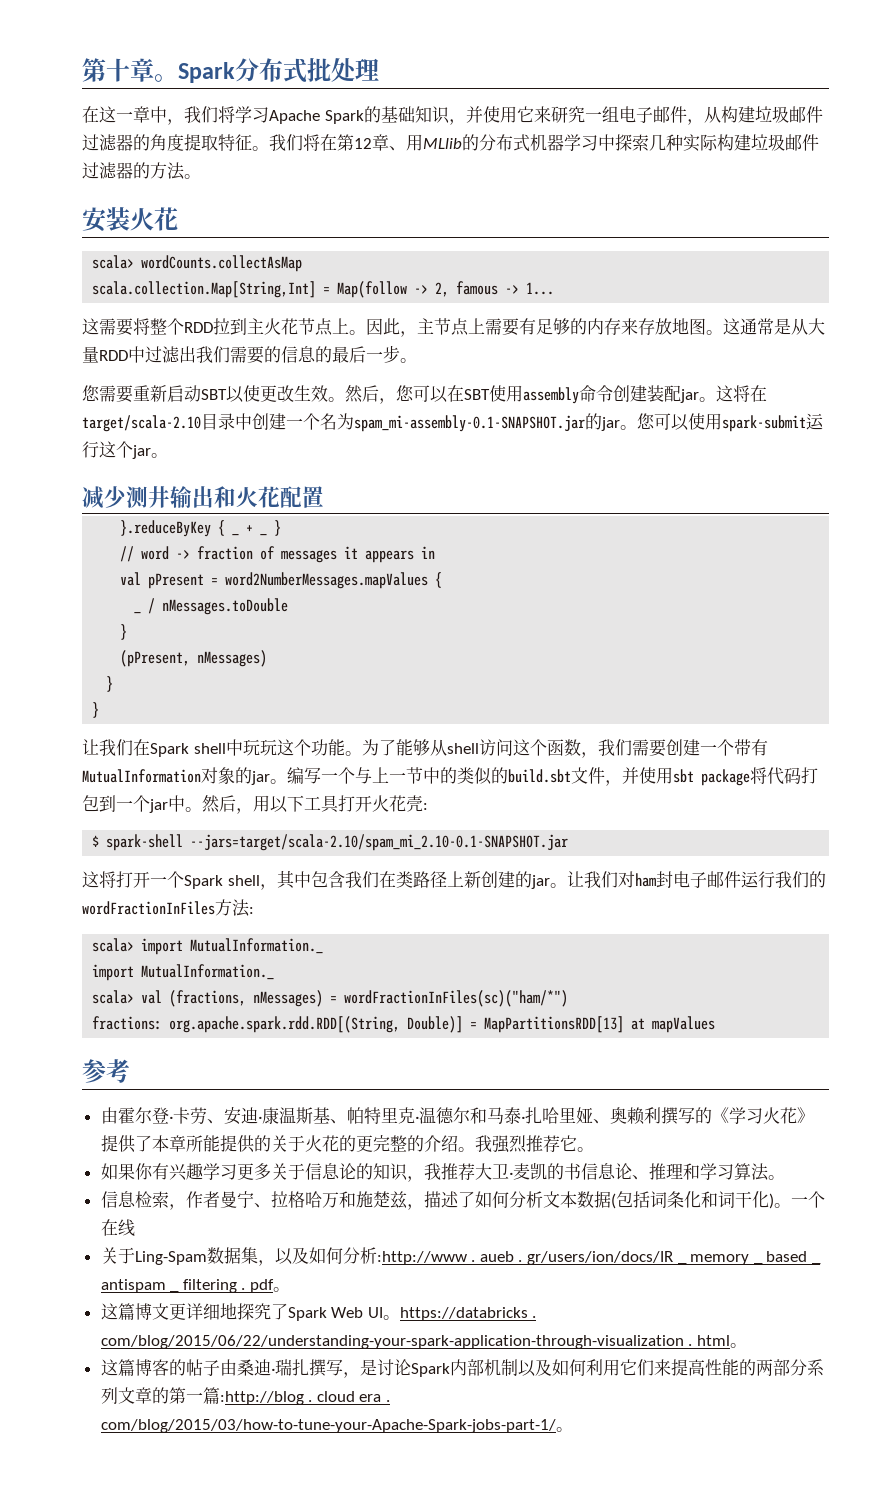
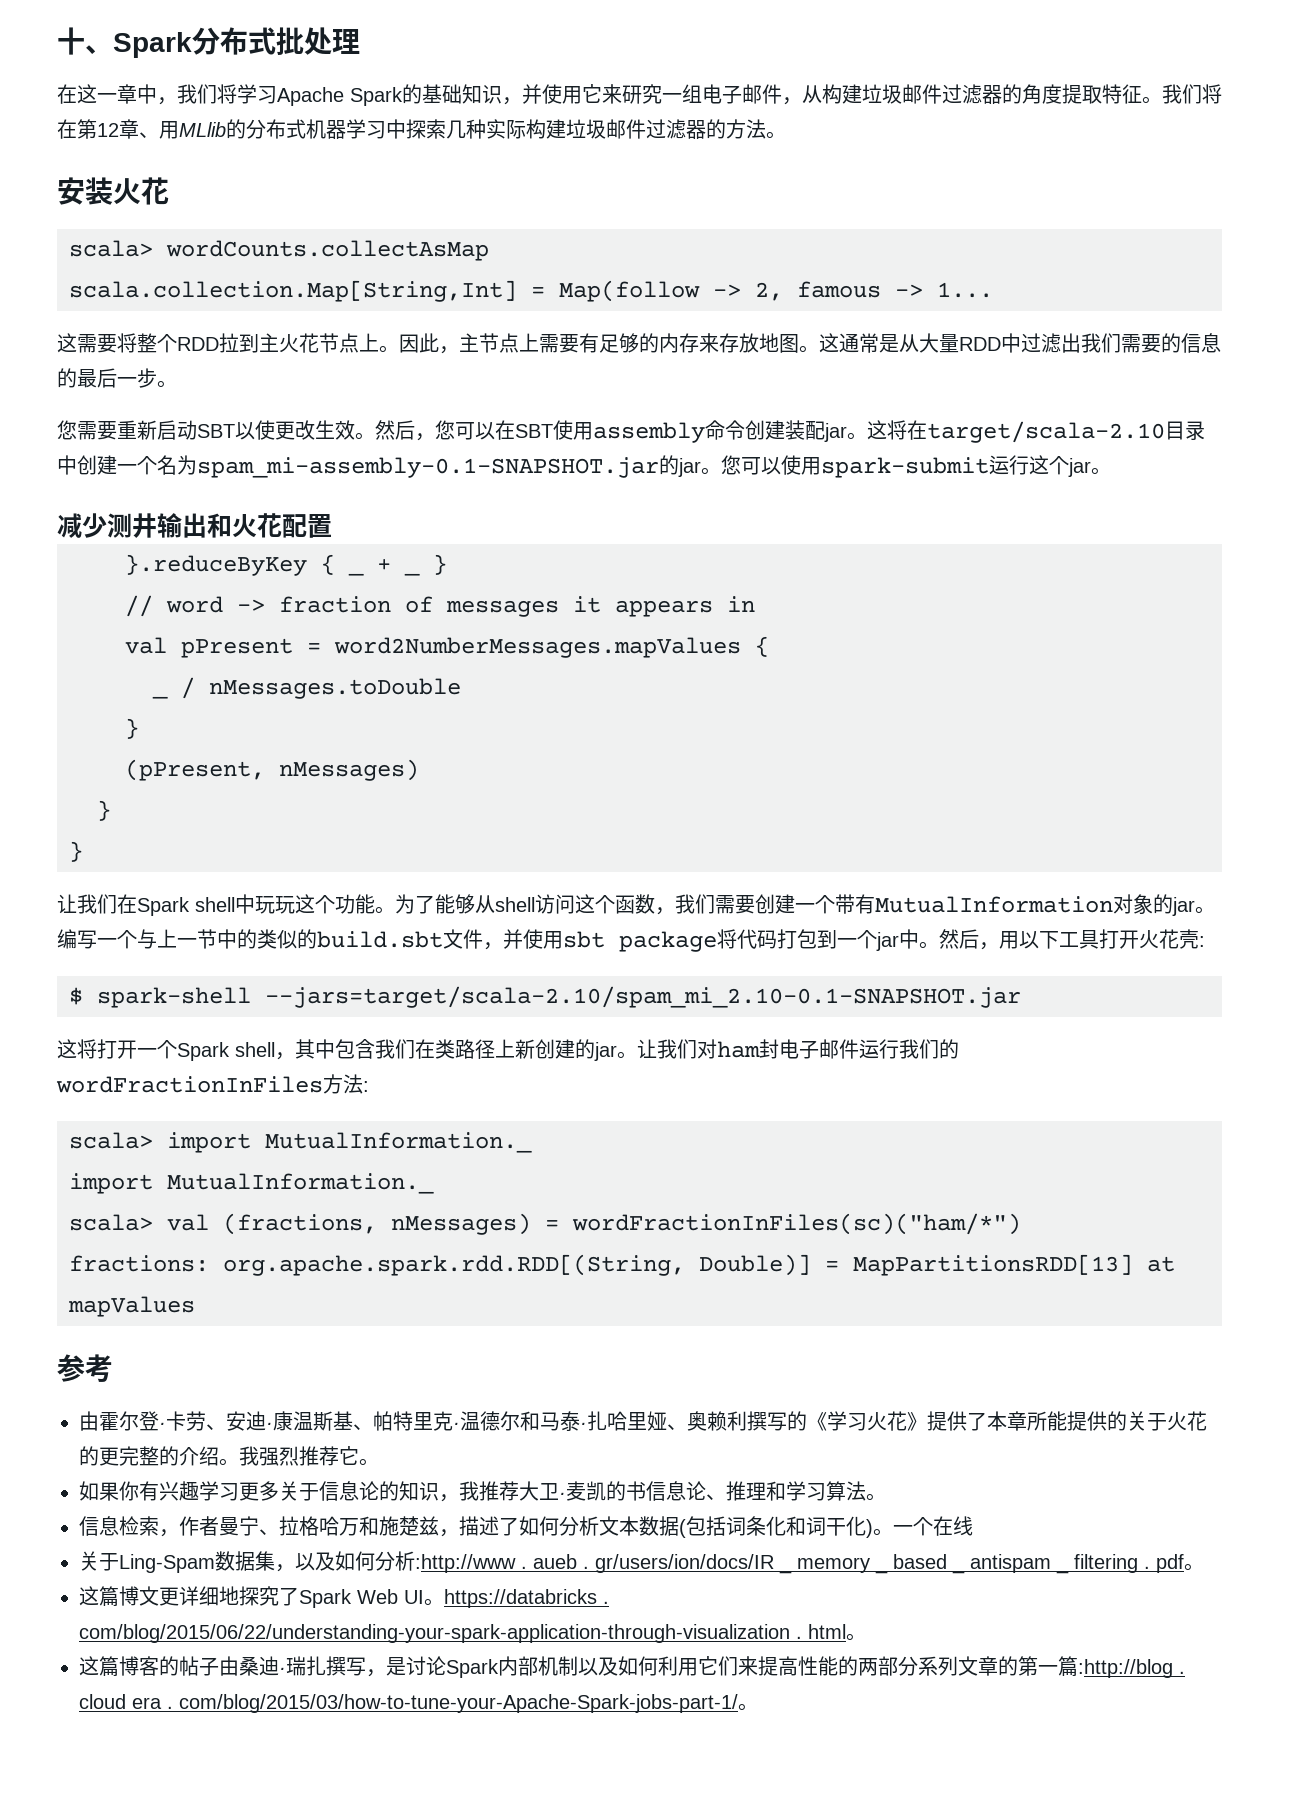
[82,58,178,82] 第十章。 -> [57,27,113,55] 十、

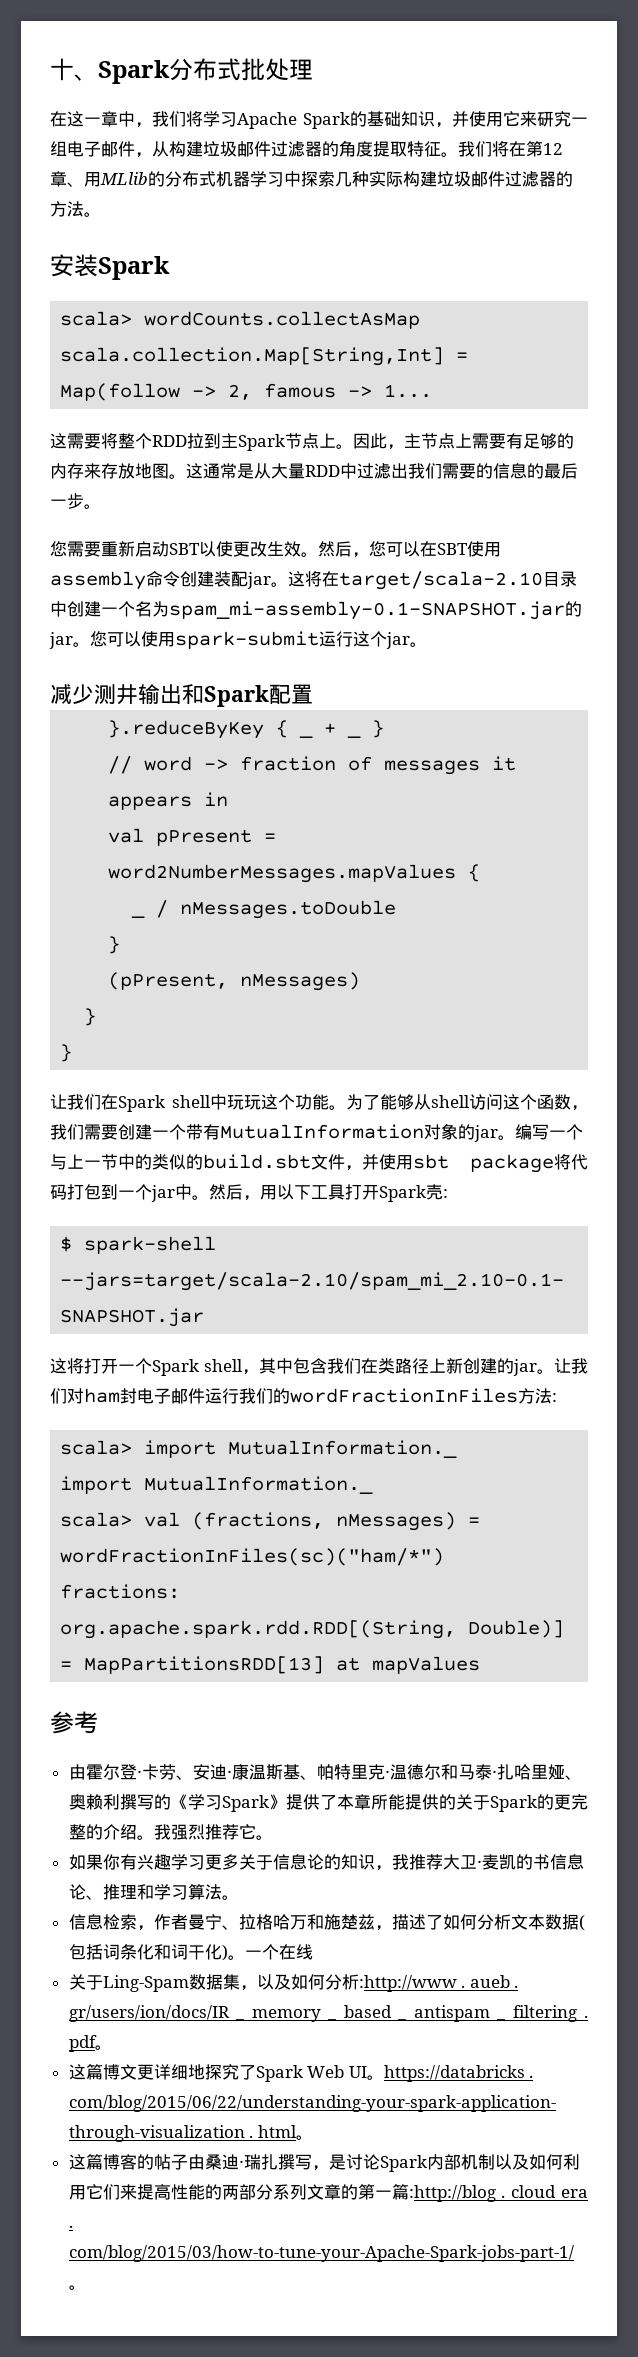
[113,177,169,205] 火花 -> [98,256,170,280] Spark
[279,333,319,353] 火花 -> [238,434,285,451] Spark
[232,513,282,538] 火花 -> [204,685,269,707] Spark
[1139,929,1179,949] 火花 -> [379,1185,426,1202] Spark
[867,1411,907,1431] 火花 -> [221,1795,269,1812] Spark
[1167,1411,1207,1431] 火花 -> [489,1795,537,1812] Spark

